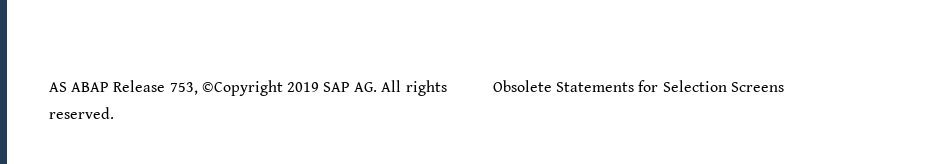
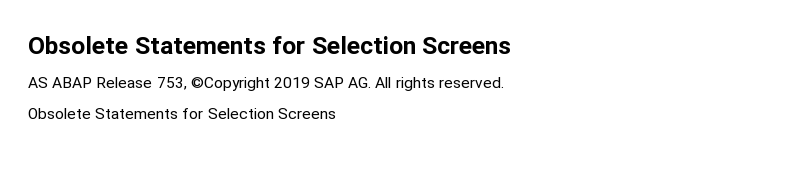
(49, 87) none -> [28,36,512,54] Obsolete Statements for Selection Screens //

